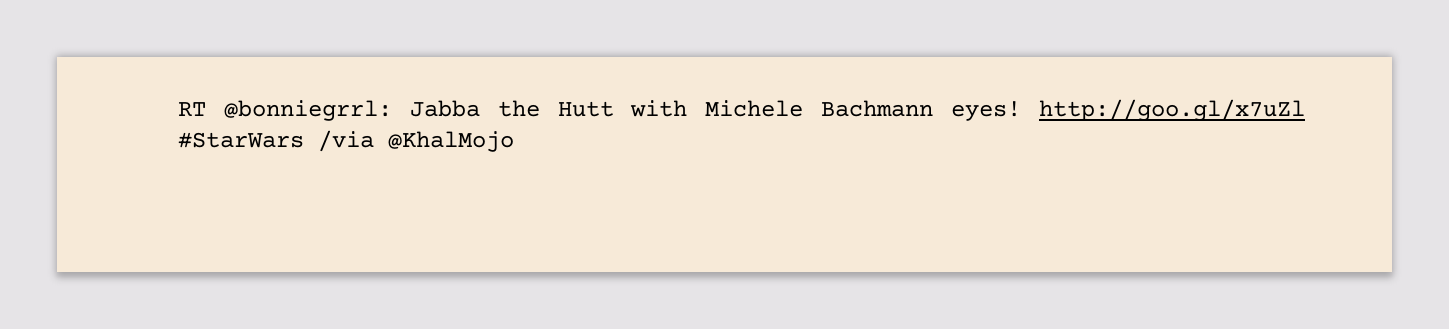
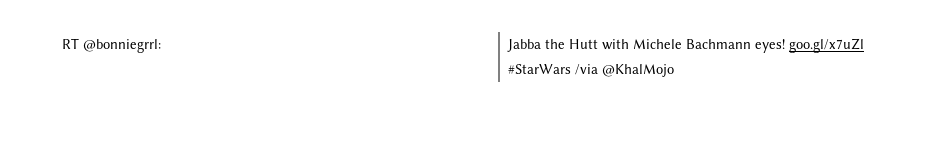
(392, 110) none -> (161, 46) //
[1039,99,1305,121] http://goo.gl/x7uZl -> [788,38,864,53] goo.gl/x7uZl

